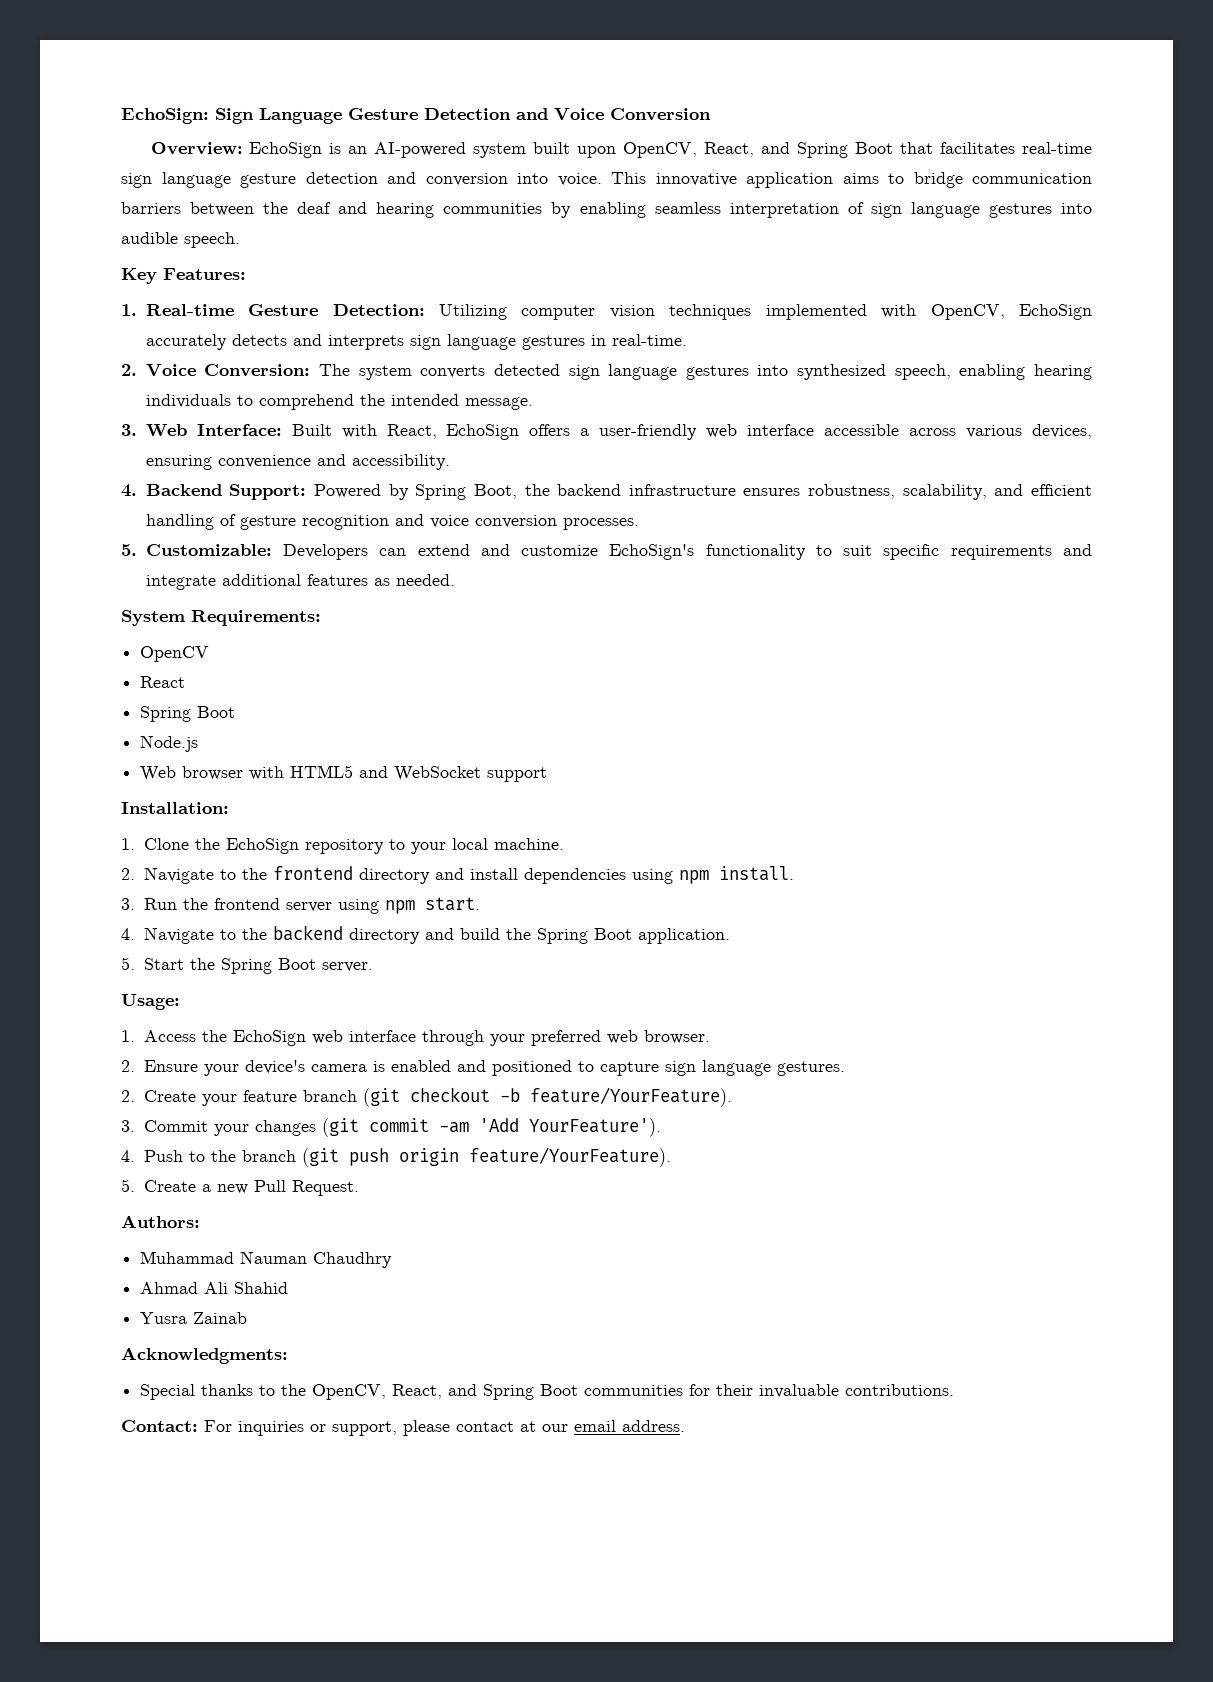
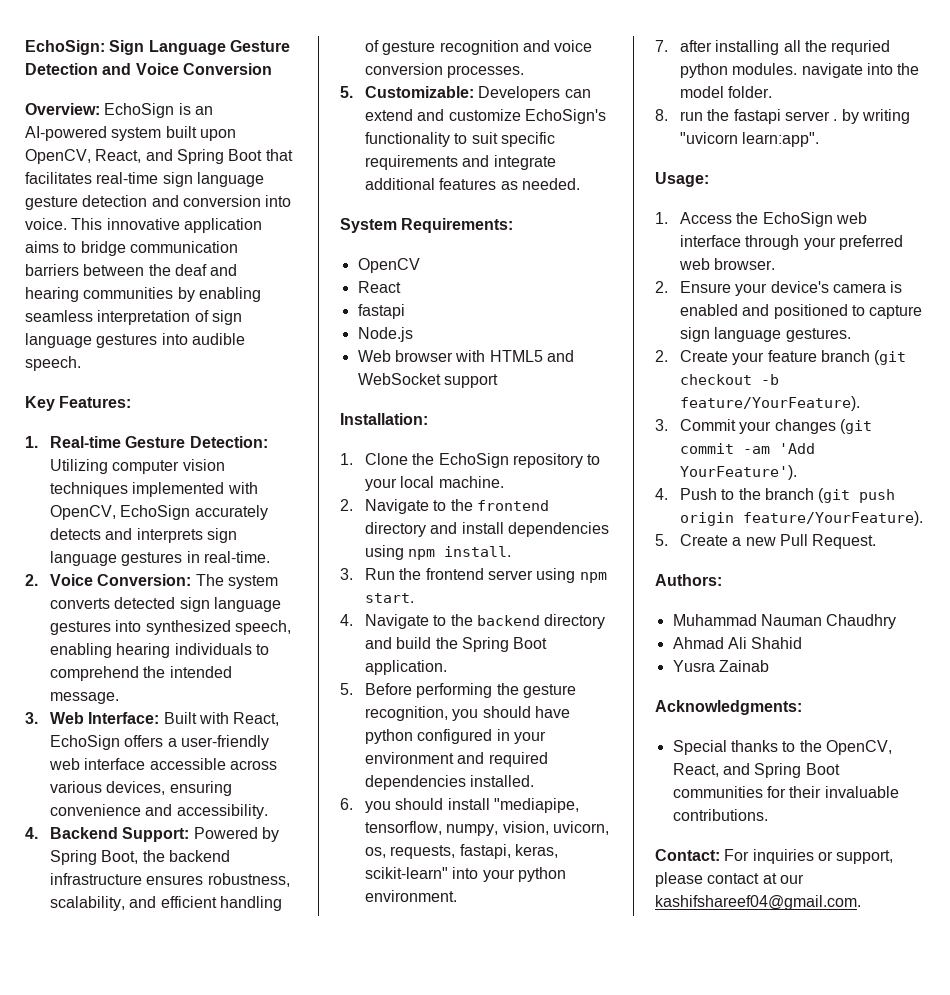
[140,706,236,722] Spring Boot -> [357,304,405,319] fastapi
[143,958,373,974] Start the Spring Boot server. -> [365,683,577,698] [365,706,571,721] [365,729,547,744] [365,752,548,767] [365,775,535,790] [340,798,580,813] [365,821,610,836] [365,844,559,859] [365,867,567,882] [365,890,458,902] [655,40,891,55] [680,63,920,78] [680,86,773,98] [655,109,911,124] [680,132,820,147] Before performing the gesture recognition, you should have python configured in your environment and required dependencies installed. // 6. you should install "mediapipe, tensorflow, numpy, vision, uvicorn, os, requests, fastapi, keras, scikit-learn" into your python environment. // 7. after installing all the requried python modules. navigate into the model folder. // 8. run the fastapi server . by writing "uvicorn learn:app".
[574,1420,685,1432] email address. -> [655,895,861,910] kashifshareef04@gmail.com.

